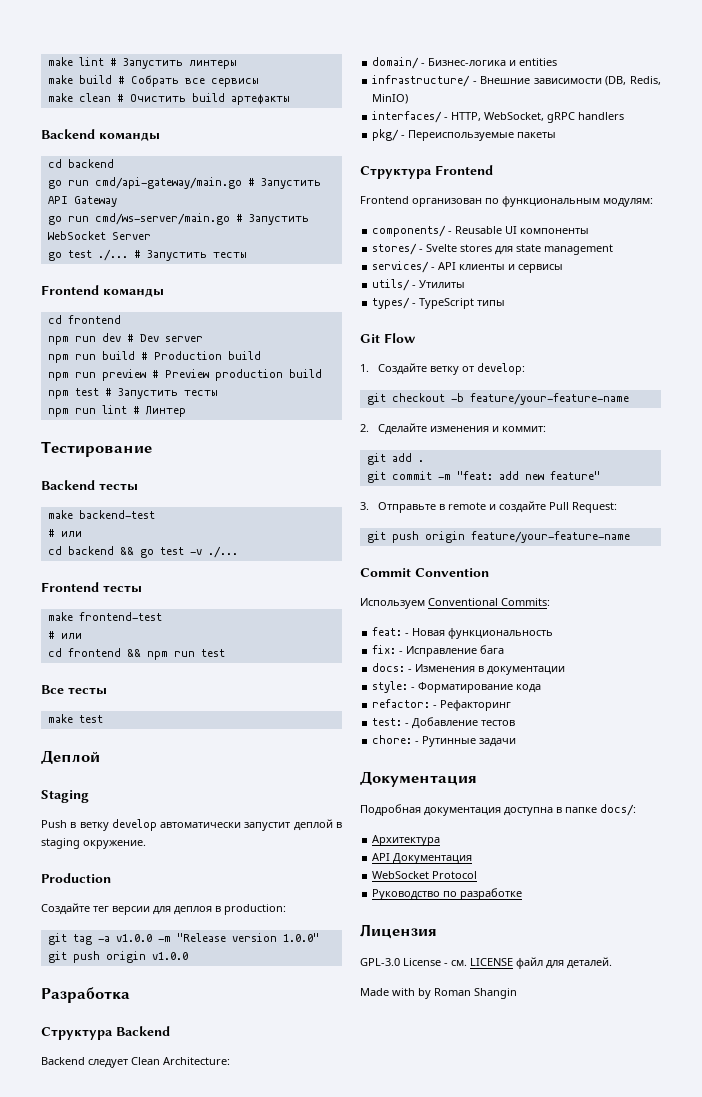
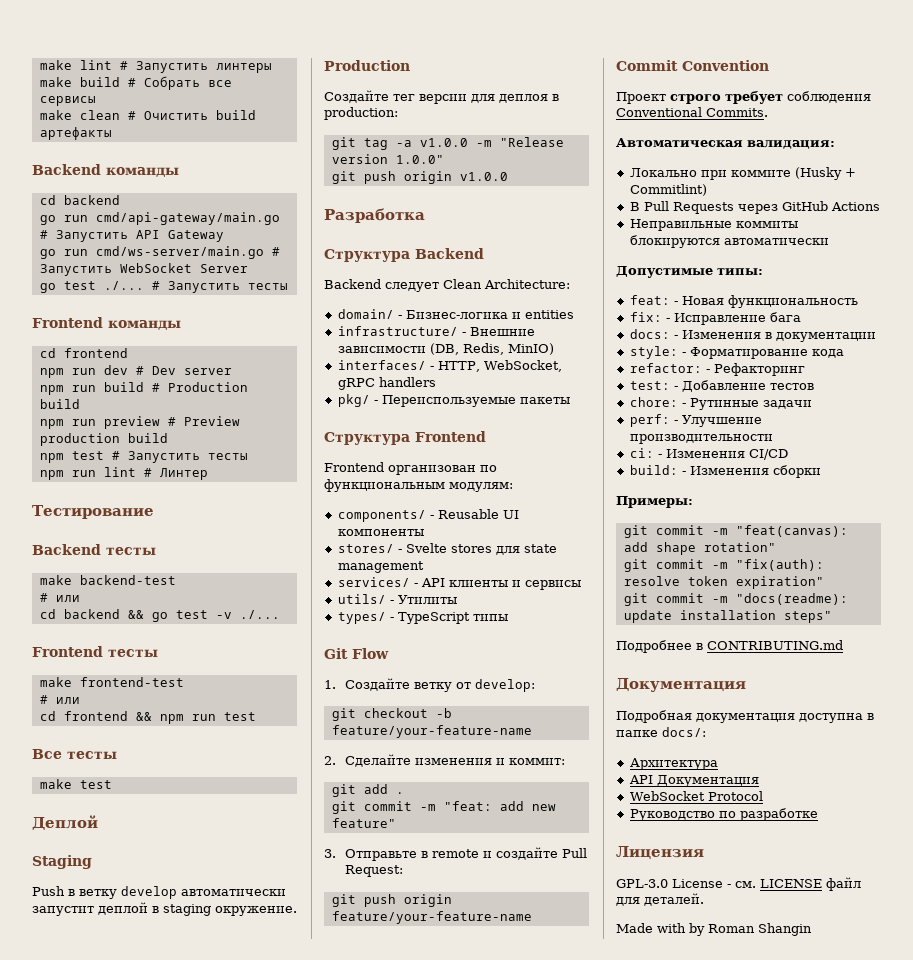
[360,598,550,609] Используем Conventional Commits: -> [616,90,871,104] [616,107,768,117] [616,138,835,149] [629,167,856,180] [629,184,707,196] [629,201,880,214] [629,219,798,231] [629,235,829,248] [616,266,763,278] Проект строго требует соблюдения Conventional Commits. // Автоматическая валидация: // Локально при коммите (Husky + Commitlint) // В Pull Requests через GitHub Actions // Неправильные коммиты блокируются автоматически // Допустимые типы:
(517, 742) none -> [629,414,762,427] [629,434,773,444] [629,448,788,460] [629,465,821,478] [616,496,693,508] [623,525,848,538] [623,542,776,555] [623,559,824,572] [623,576,824,589] [623,593,848,606] [623,610,832,623] [616,640,843,653] // perf: - Улучшение производительности // ci: - Изменения CI/CD // build: - Изменения сборки // Примеры: // git commit -m "feat(canvas): add shape rotation" // git commit -m "fix(auth): resolve token expiration" // git commit -m "docs(readme): update installation steps" // Подробнее в CONTRIBUTING.md

